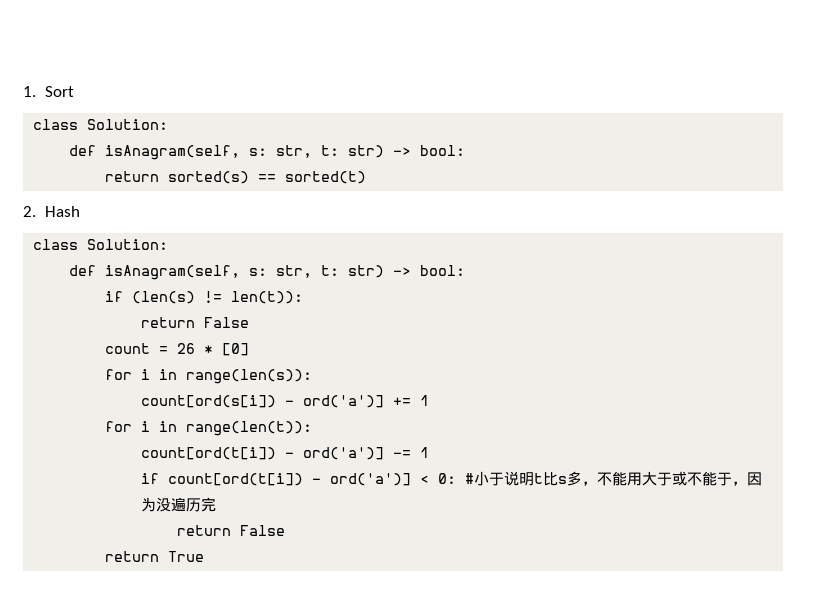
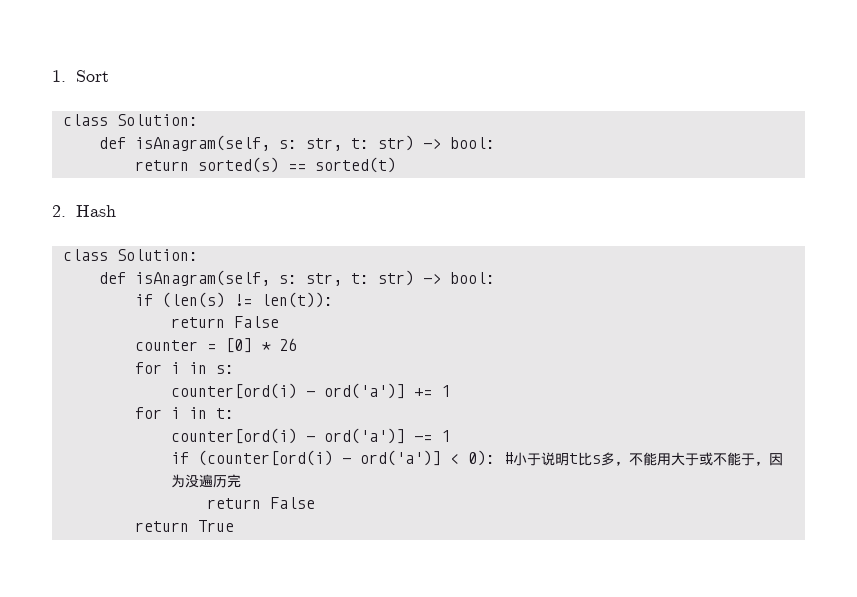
[105,343,169,354] count = -> [134,338,271,353] counter = [0] *
[204,343,250,356] [105,369,313,384] [141,395,277,408] * [0] // for i in range(len(s)): // count[ord(s[i]) -> [134,362,234,374] [170,383,297,399] // for i in s: // counter[ord(i)
[186,421,313,436] [141,447,277,460] range(len(t)): // count[ord(t[i]) -> [215,408,234,419] [170,428,297,444] t: // counter[ord(i)
[168,473,304,486] count[ord(t[i]) -> [197,450,333,466] (counter[ord(i)
[438,473,457,484] 0: -> [467,450,495,466] 0):

